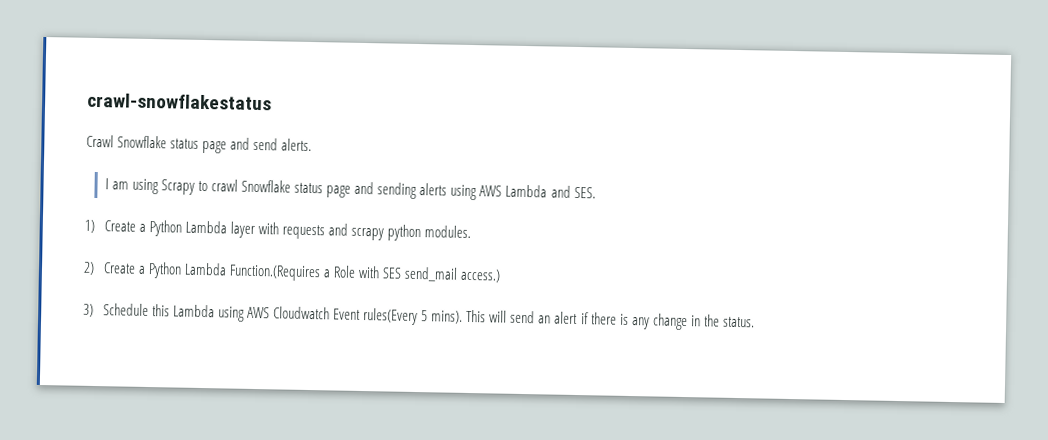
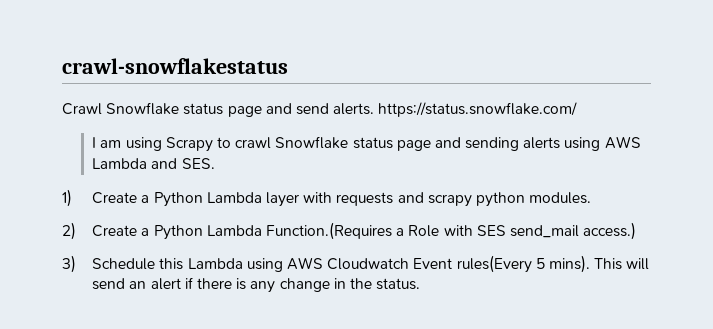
(313, 145) none -> [378,102,578,117] https://status.snowflake.com/

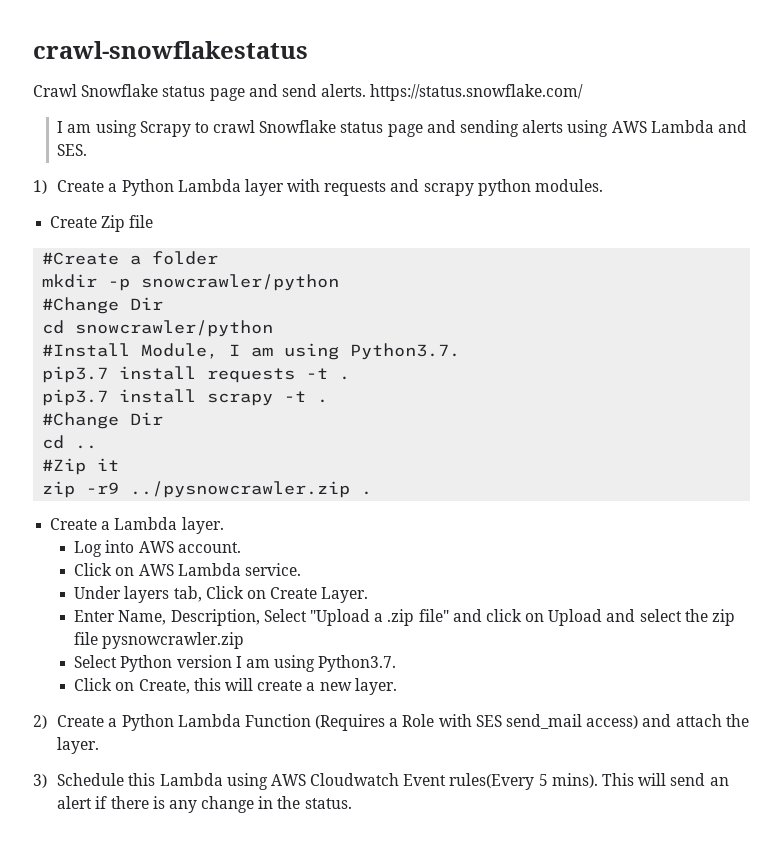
(592, 198) none -> [50,215,154,232] [42,251,219,265] [42,274,340,291] [42,297,164,314] [42,320,274,337] [42,343,461,360] [42,366,351,383] [42,389,329,406] [42,412,164,429] [42,435,98,449] [42,458,120,475] [42,481,373,498] [50,517,224,534] [74,540,241,557] [74,563,301,576] [74,586,369,603] [74,609,735,626] [74,632,245,649] [74,655,397,672] [74,678,397,695] // Create Zip file // #Create a folder // mkdir -p snowcrawler/python // #Change Dir // cd snowcrawler/python // #Install Module, I am using Python3.7. // pip3.7 install requests -t . // pip3.7 install scrapy -t . // #Change Dir // cd .. // #Zip it // zip -r9 ../pysnowcrawler.zip . // Create a Lambda layer. // Log into AWS account. // Click on AWS Lambda service. // Under layers tab, Click on Create Layer. // Enter Name, Description, Select "Upload a .zip file" and click on Upload and select the zip file pysnowcrawler.zip // Select Python version I am using Python3.7. // Click on Create, this will create a new layer.
[265,222,392,240] Function.(Requires -> [244,714,386,731] Function (Requires
[583,222,637,240] access.) -> [586,714,749,729] [57,737,100,754] access) and attach the layer.

